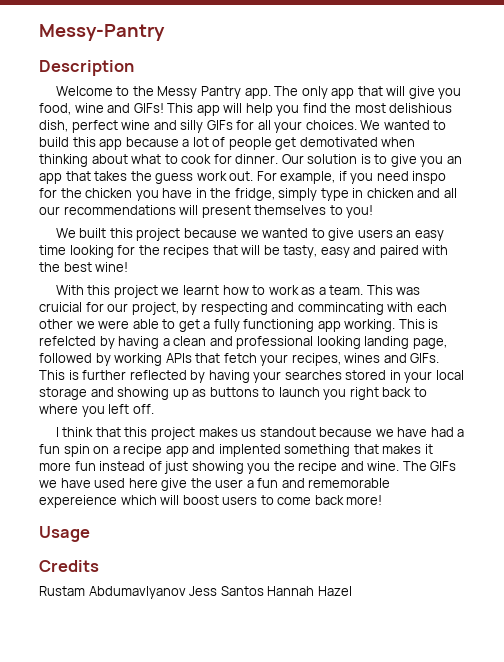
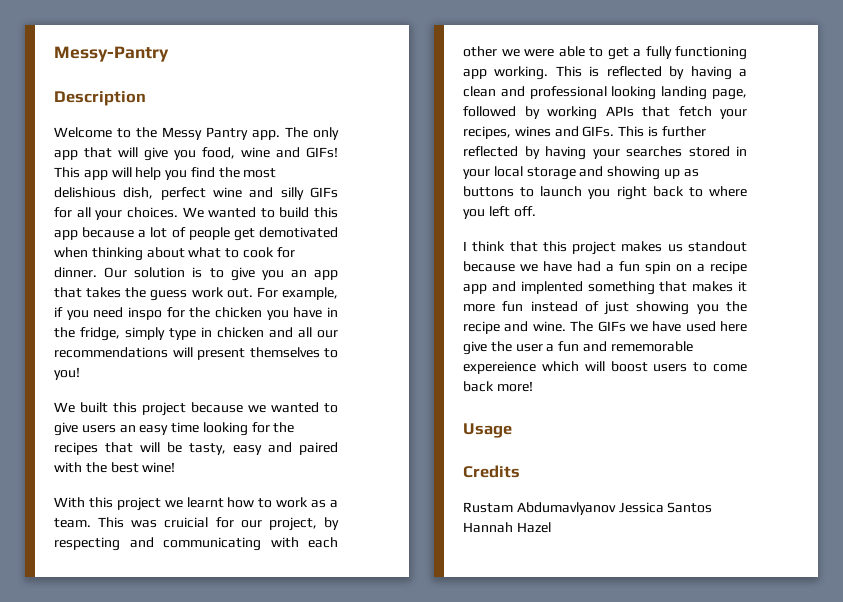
[297,302,384,315] commincating -> [163,537,261,551] communicating
[39,336,96,346] refelcted -> [606,66,662,77] reflected
[189,586,218,596] Jess -> [618,502,664,513] Jessica

